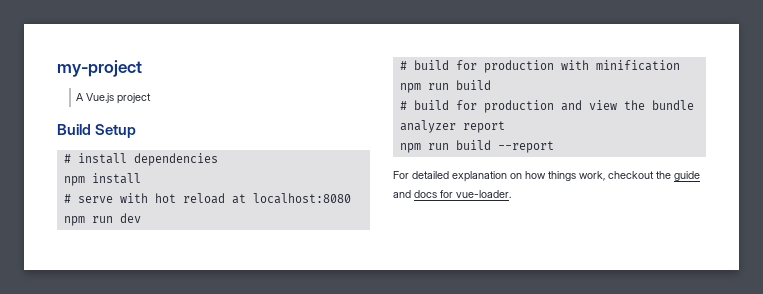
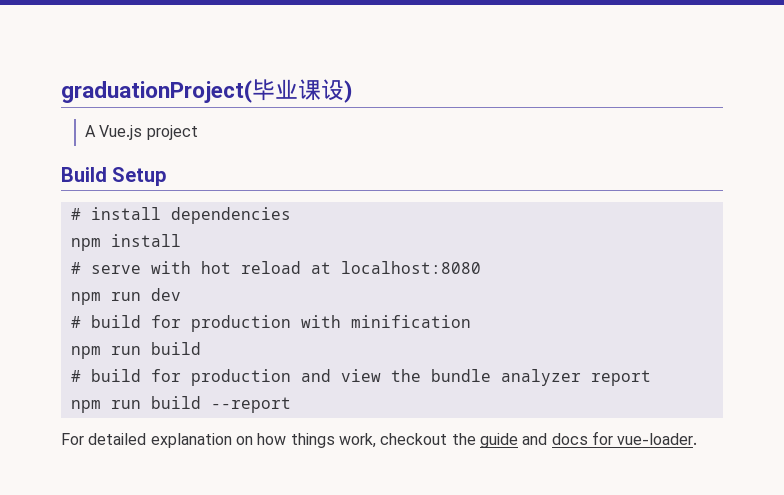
[57,60,142,77] my-project -> [61,79,353,103] graduationProject(毕业课设)

